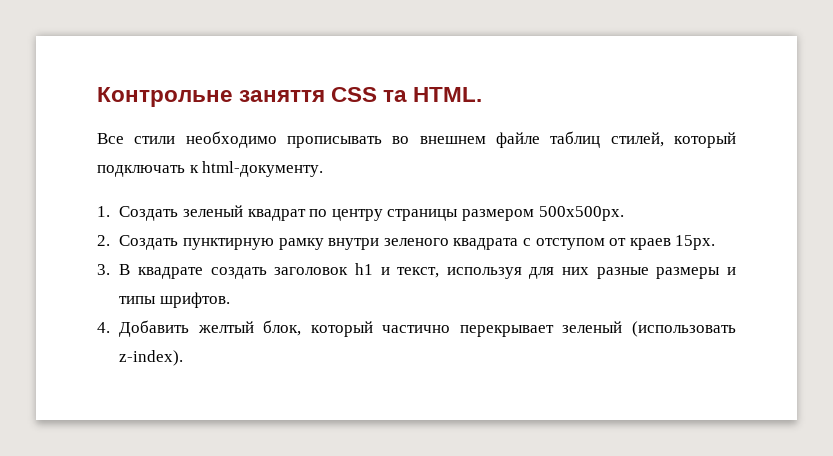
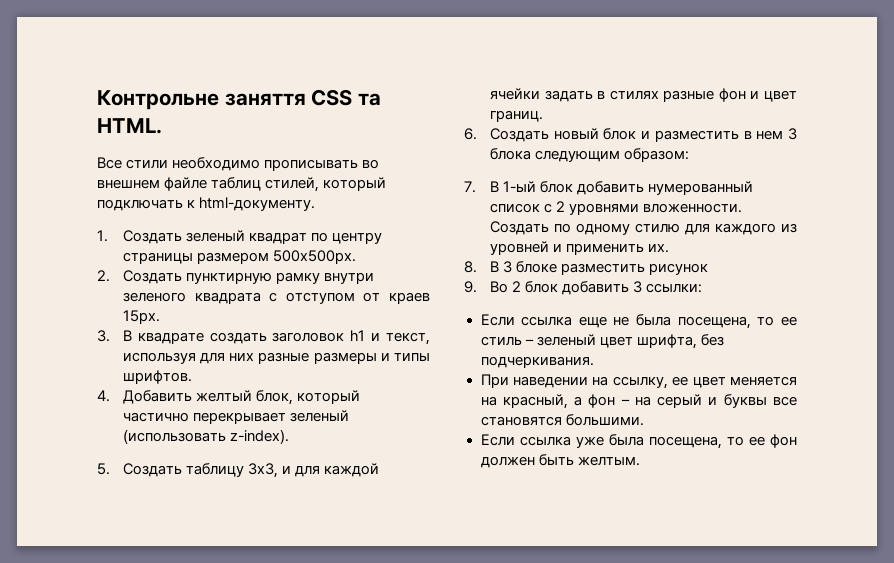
(184, 358) none -> [97,463,380,478] [489,88,797,102] [489,110,543,122] [464,128,797,142] [489,148,690,162] [464,181,754,195] [489,201,743,215] [489,221,797,235] [489,241,670,255] [464,261,709,275] [464,281,703,295] [480,314,797,329] [480,334,724,349] [480,356,594,368] [480,374,797,389] [480,394,797,409] [480,414,644,426] [480,434,797,449] [480,454,640,468] // 5. Создать таблицу 3х3, и для каждой ячейки задать в стилях разные фон и цвет границ. // 6. Создать новый блок и разместить в нем 3 блока следующим образом: // 7. В 1-ый блок добавить нумерованный список с 2 уровнями вложенности. Создать по одному стилю для каждого из уровней и применить их. // 8. В 3 блоке разместить рисунок // 9. Во 2 блок добавить 3 ссылки: // Если ссылка еще не была посещена, то ее стиль – зеленый цвет шрифта, без подчеркивания. // При наведении на ссылку, ее цвет меняется на красный, а фон – на серый и буквы все становятся большими. // Если ссылка уже была посещена, то ее фон должен быть желтым.

